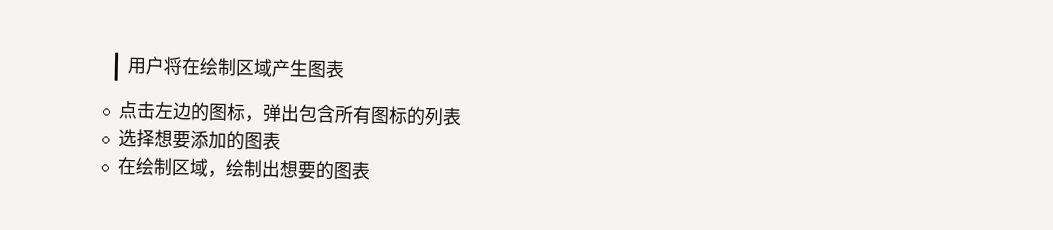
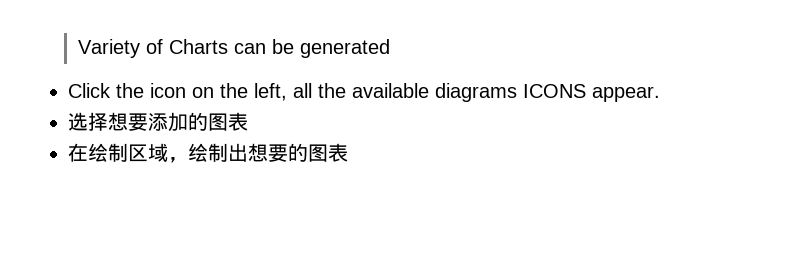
[126,56,345,79] [117,100,462,127] 用户将在绘制区域产生图表 // 点击左边的图标，弹出包含所有图标的列表 -> [78,39,391,58] [68,83,660,102] Variety of Charts can be generated // Click the icon on the left, all the available diagrams ICONS appear.

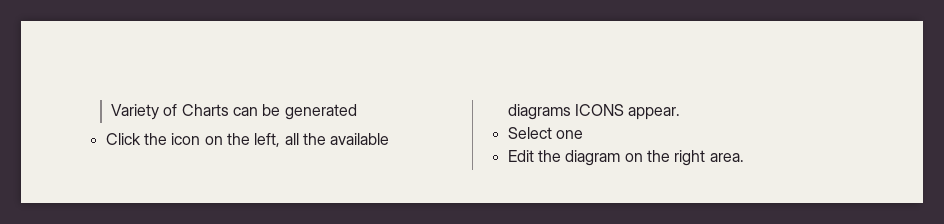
[68,112,248,132] [68,143,348,163] 选择想要添加的图表 // 在绘制区域，绘制出想要的图表 -> [507,127,583,139] [507,150,744,166] Select one // Edit the diagram on the right area.

